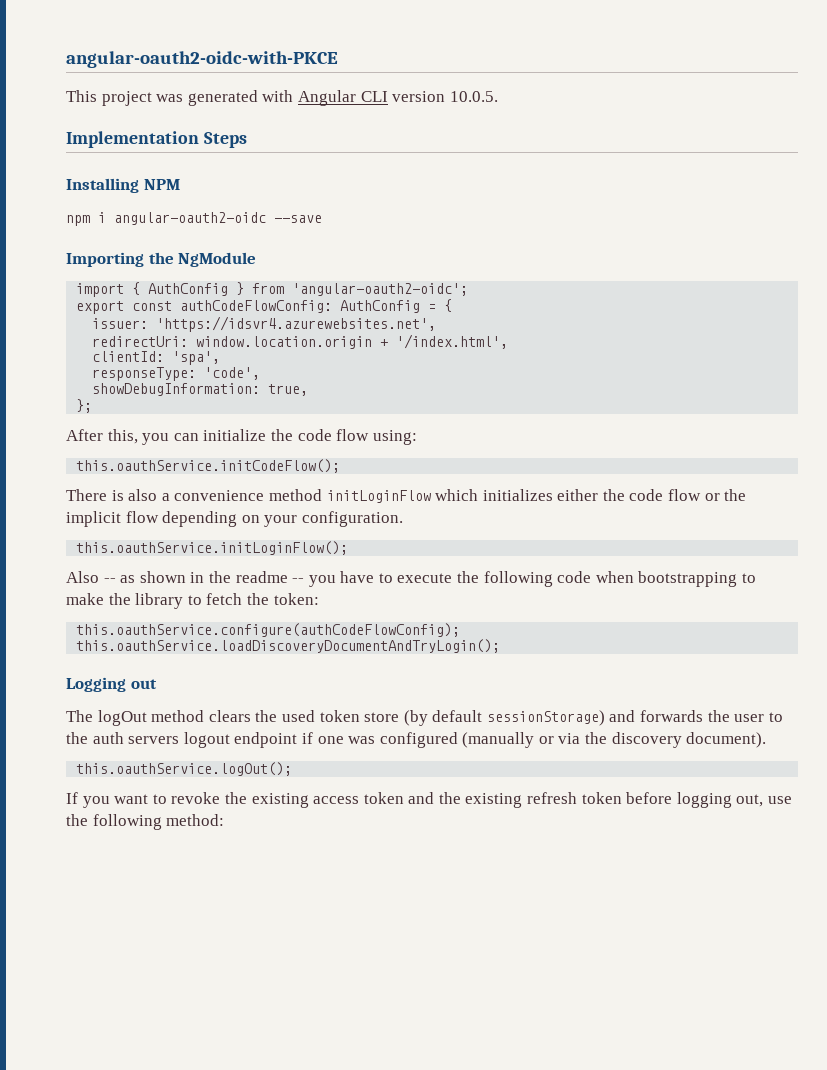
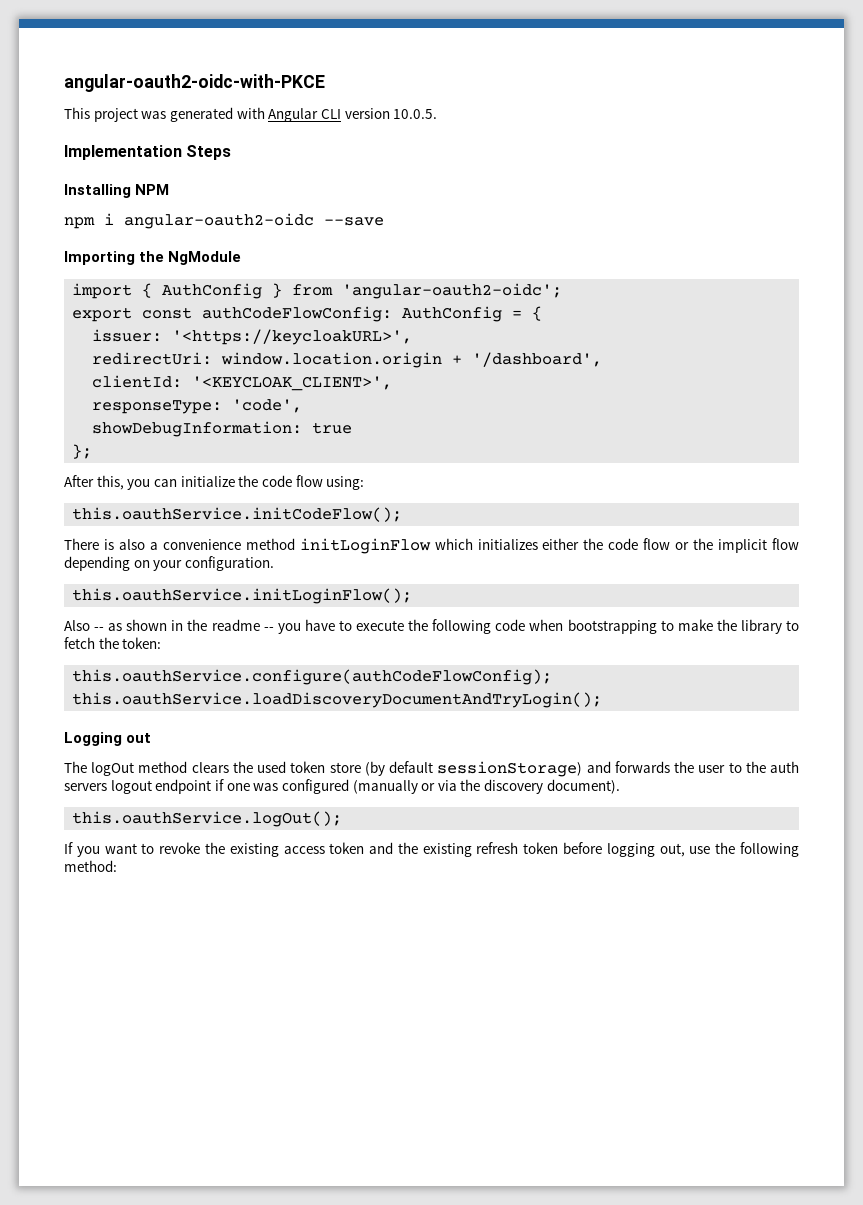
[156,316,437,332] 'https://idsvr4.azurewebsites.net', -> [172,329,413,345] '<https://keycloakURL>',
[396,334,509,349] '/index.html', -> [472,352,603,367] '/dashboard',
[172,351,221,365] 'spa', -> [192,376,393,391] '<KEYCLOAK_CLIENT>',
[268,384,309,396] true, -> [312,422,353,434] true

